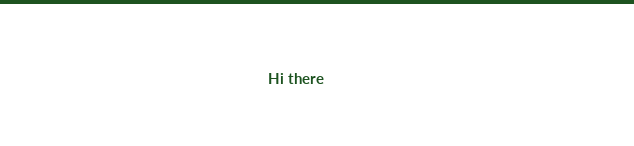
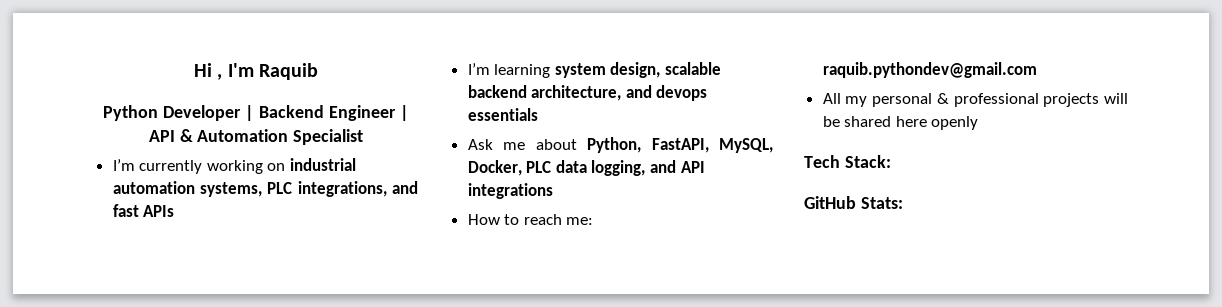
[287,73,324,84] there -> [217,63,318,80] [103,105,409,121] [148,129,364,145] [112,158,357,174] [112,181,418,197] [112,204,175,217] [467,62,722,78] [467,85,708,101] [467,108,538,121] [467,137,773,153] [467,160,705,176] [467,183,553,199] [467,214,594,225] [822,62,1037,78] [822,93,1128,107] [822,116,979,130] [804,155,891,168] [804,196,903,209] , I'm Raquib // Python Developer | Backend Engineer | API & Automation Specialist // I’m currently working on industrial automation systems, PLC integrations, and fast APIs // I’m learning system design, scalable backend architecture, and devops essentials // Ask me about Python, FastAPI, MySQL, Docker, PLC data logging, and API integrations // How to reach me: raquib.pythondev@gmail.com // All my personal & professional projects will be shared here openly // Tech Stack: // GitHub Stats:

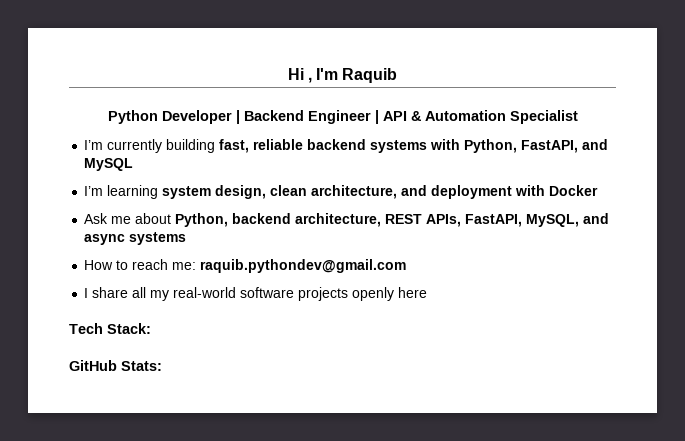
[206,158,357,174] [112,181,418,197] [112,204,175,217] [467,62,722,78] [467,85,708,101] [467,108,538,121] [467,137,773,153] [467,160,705,176] [467,183,553,199] working on industrial automation systems, PLC integrations, and fast APIs // I’m learning system design, scalable backend architecture, and devops essentials // Ask me about Python, FastAPI, MySQL, Docker, PLC data logging, and API integrations -> [166,139,609,153] [84,158,134,171] [84,185,599,199] [84,213,610,227] [84,232,187,245] building fast, reliable backend systems with Python, FastAPI, and MySQL // I’m learning system design, clean architecture, and deployment with Docker // Ask me about Python, backend architecture, REST APIs, FastAPI, MySQL, and async systems
[822,93,1128,107] [822,116,892,127] All my personal & professional projects will be shared -> [84,287,395,301] I share all my real-world software projects openly
[931,116,979,130] openly -> (428, 292) none

